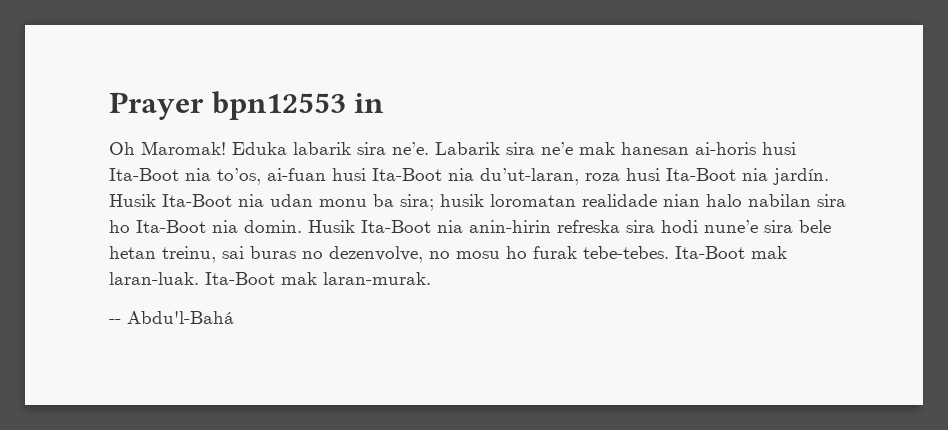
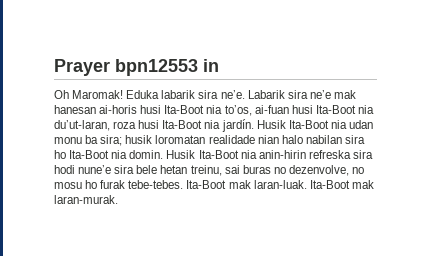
[109,311,234,324] // -- Abdu'l-Bahá -> (118, 199) none

